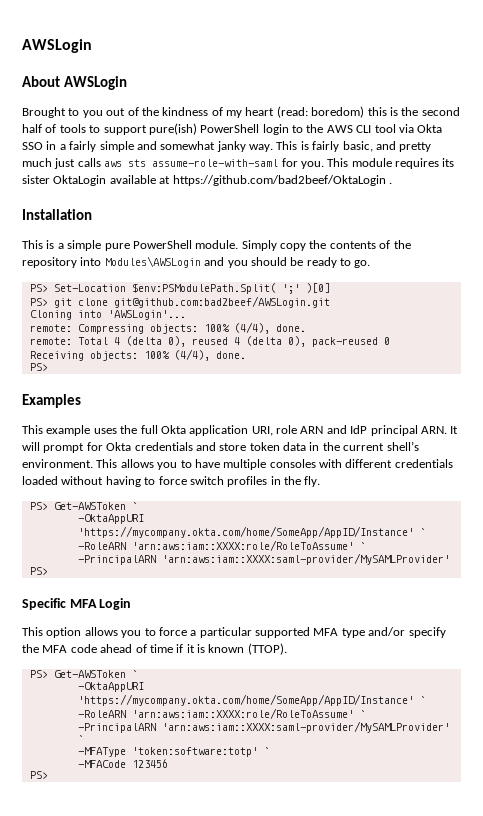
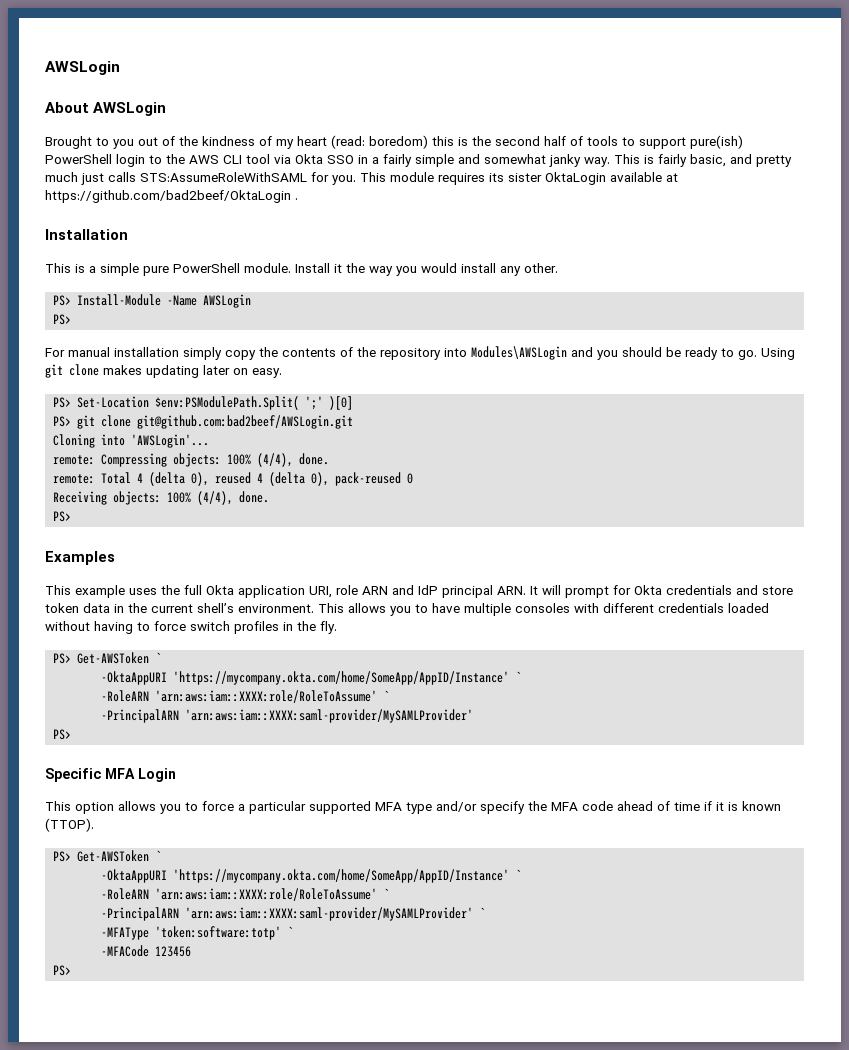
[104,159,279,167] aws sts assume-role-with-saml -> [140,172,307,182] STS:AssumeRoleWithSAML
[241,240,277,251] Simply -> [295,263,558,276] [53,294,252,308] [53,314,72,325] [45,347,222,360] Install it the way you would install any other. // PS> Install-Module -Name AWSLogin // PS> // For manual installation simply
(371, 264) none -> [761,348,795,360] [45,364,282,378] Using git clone makes updating later on easy.

